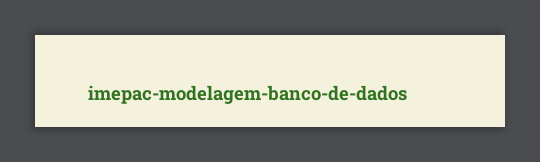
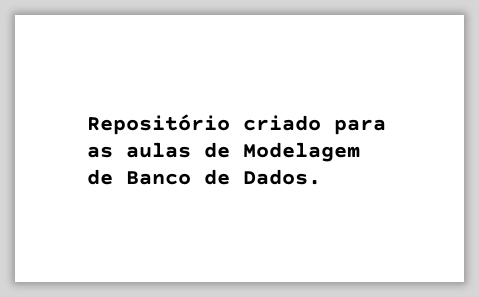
[88,85,407,104] imepac-modelagem-banco-de-dados -> [87,114,386,135] [87,142,360,162] [87,169,321,185] Repositório criado para as aulas de Modelagem de Banco de Dados.

